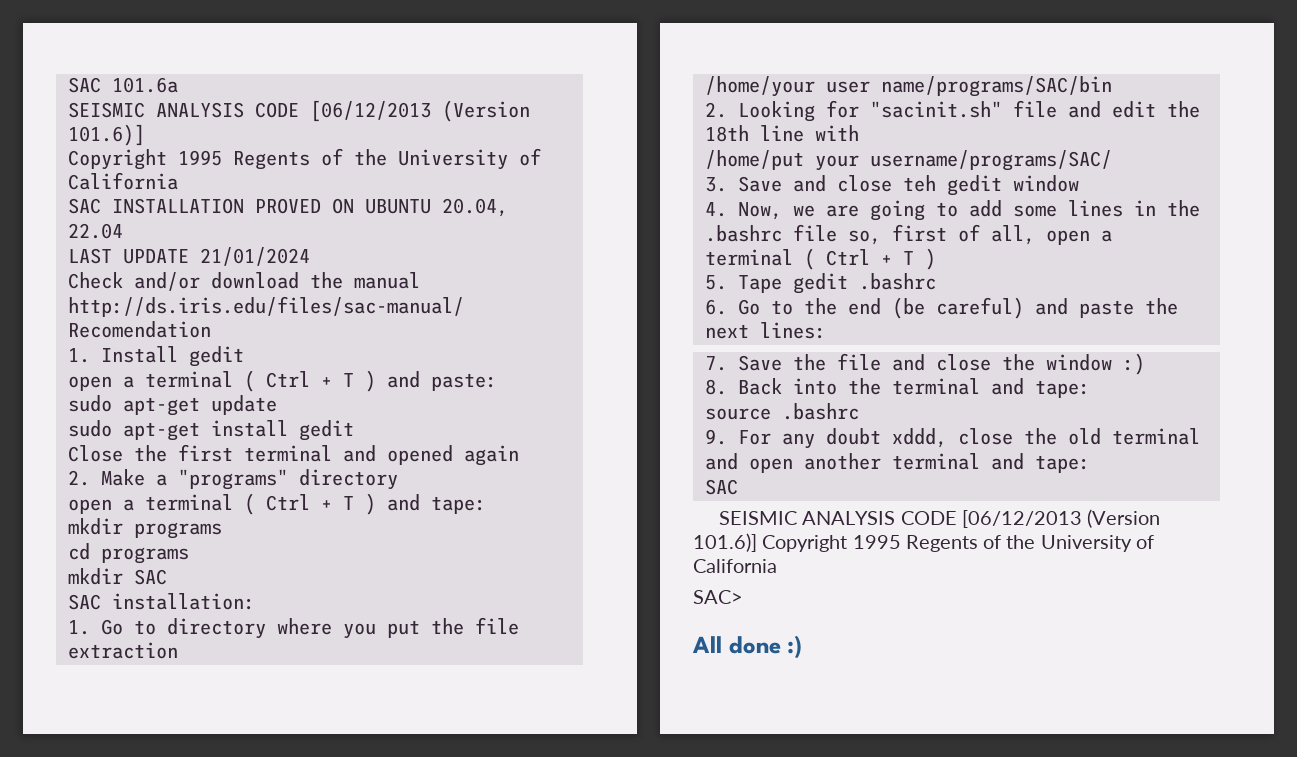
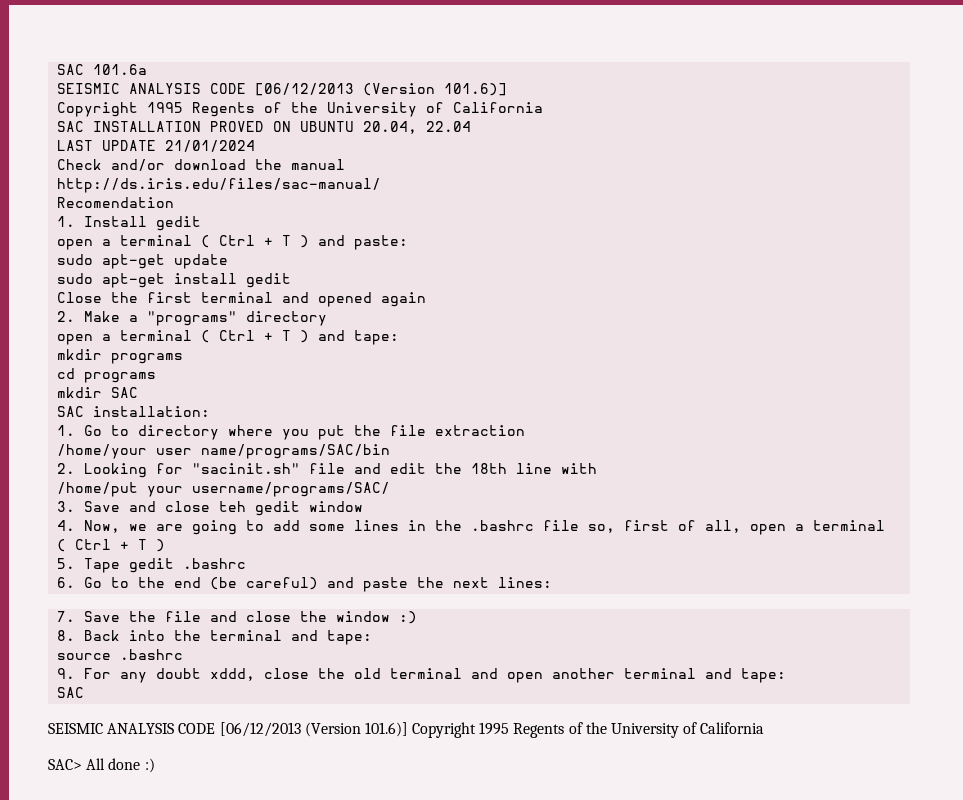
(743, 597) // -> (82, 764) none

